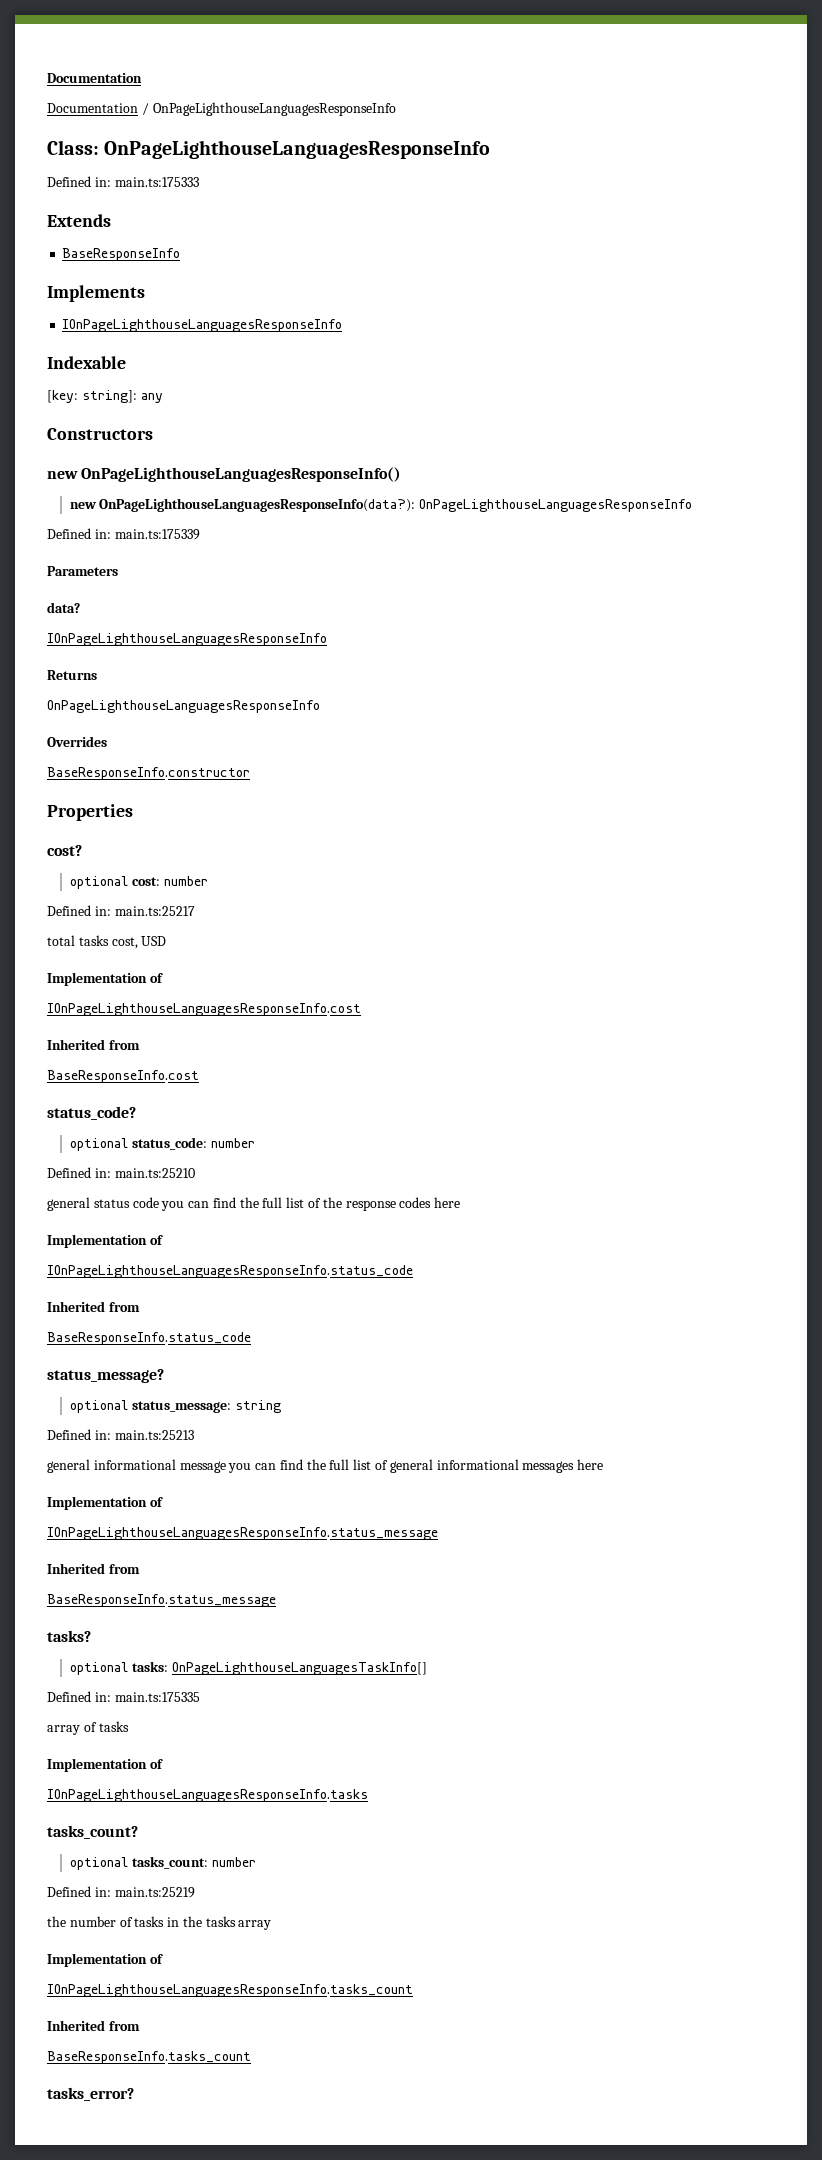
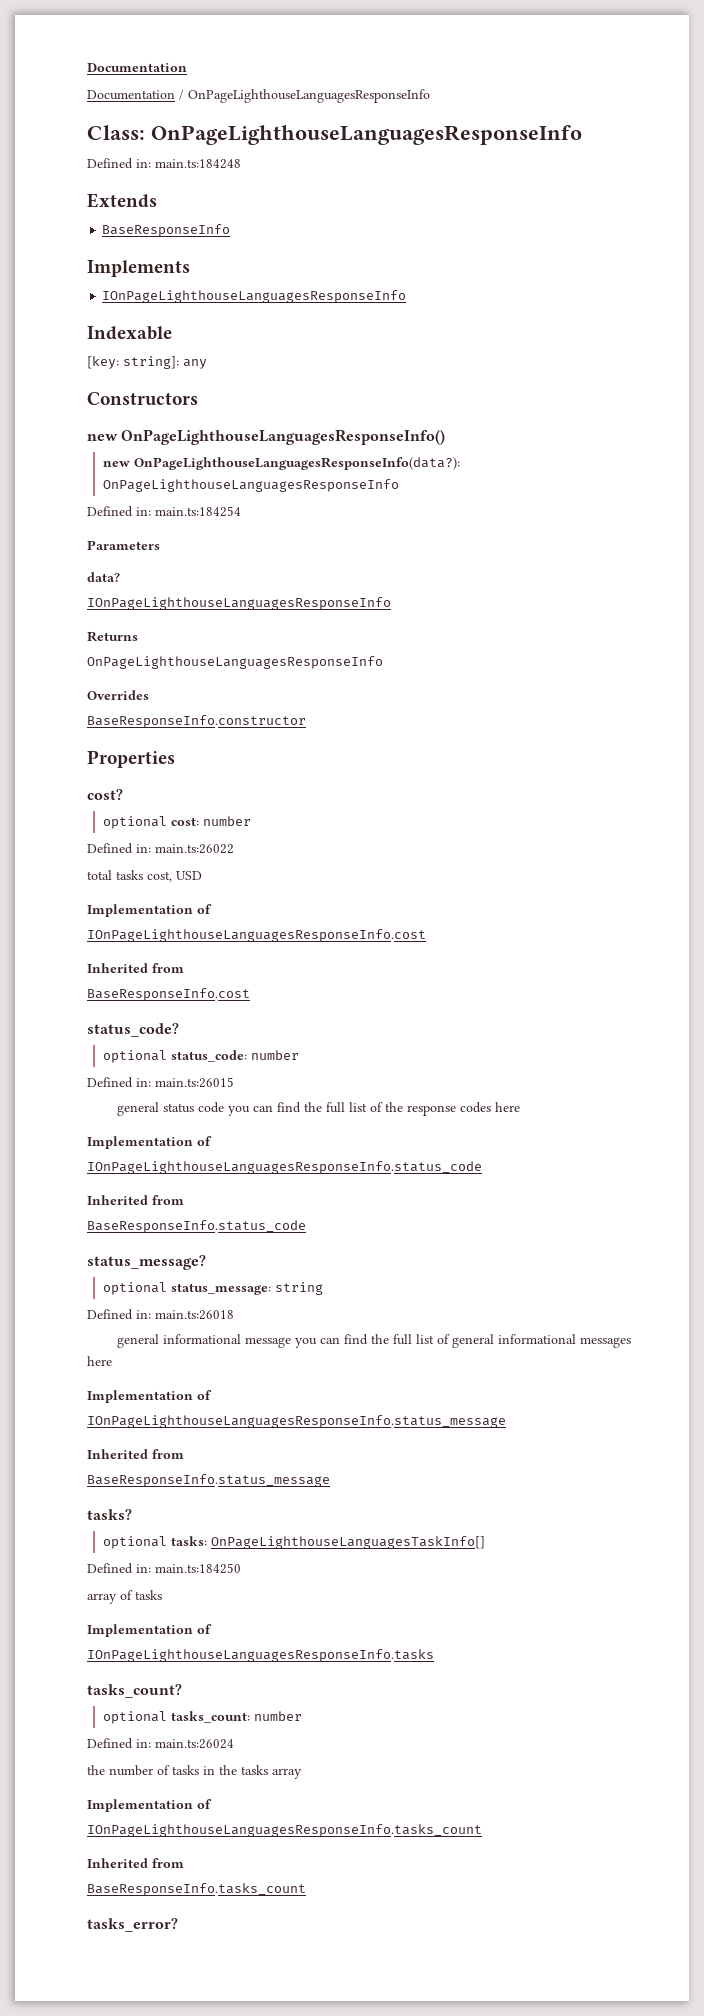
[114,177,199,187] main.ts:175333 -> [155,159,241,169] main.ts:184248
[114,529,200,540] main.ts:175339 -> [155,506,241,517] main.ts:184254
[114,906,195,916] main.ts:25217 -> [155,844,234,854] main.ts:26022
[114,1168,195,1178] main.ts:25210 -> [155,1077,234,1088] main.ts:26015
[114,1430,194,1440] main.ts:25213 -> [155,1310,234,1320] main.ts:26018
[114,1692,200,1702] main.ts:175335 -> [155,1563,241,1574] main.ts:184250
[114,1887,195,1898] main.ts:25219 -> [155,1739,234,1749] main.ts:26024

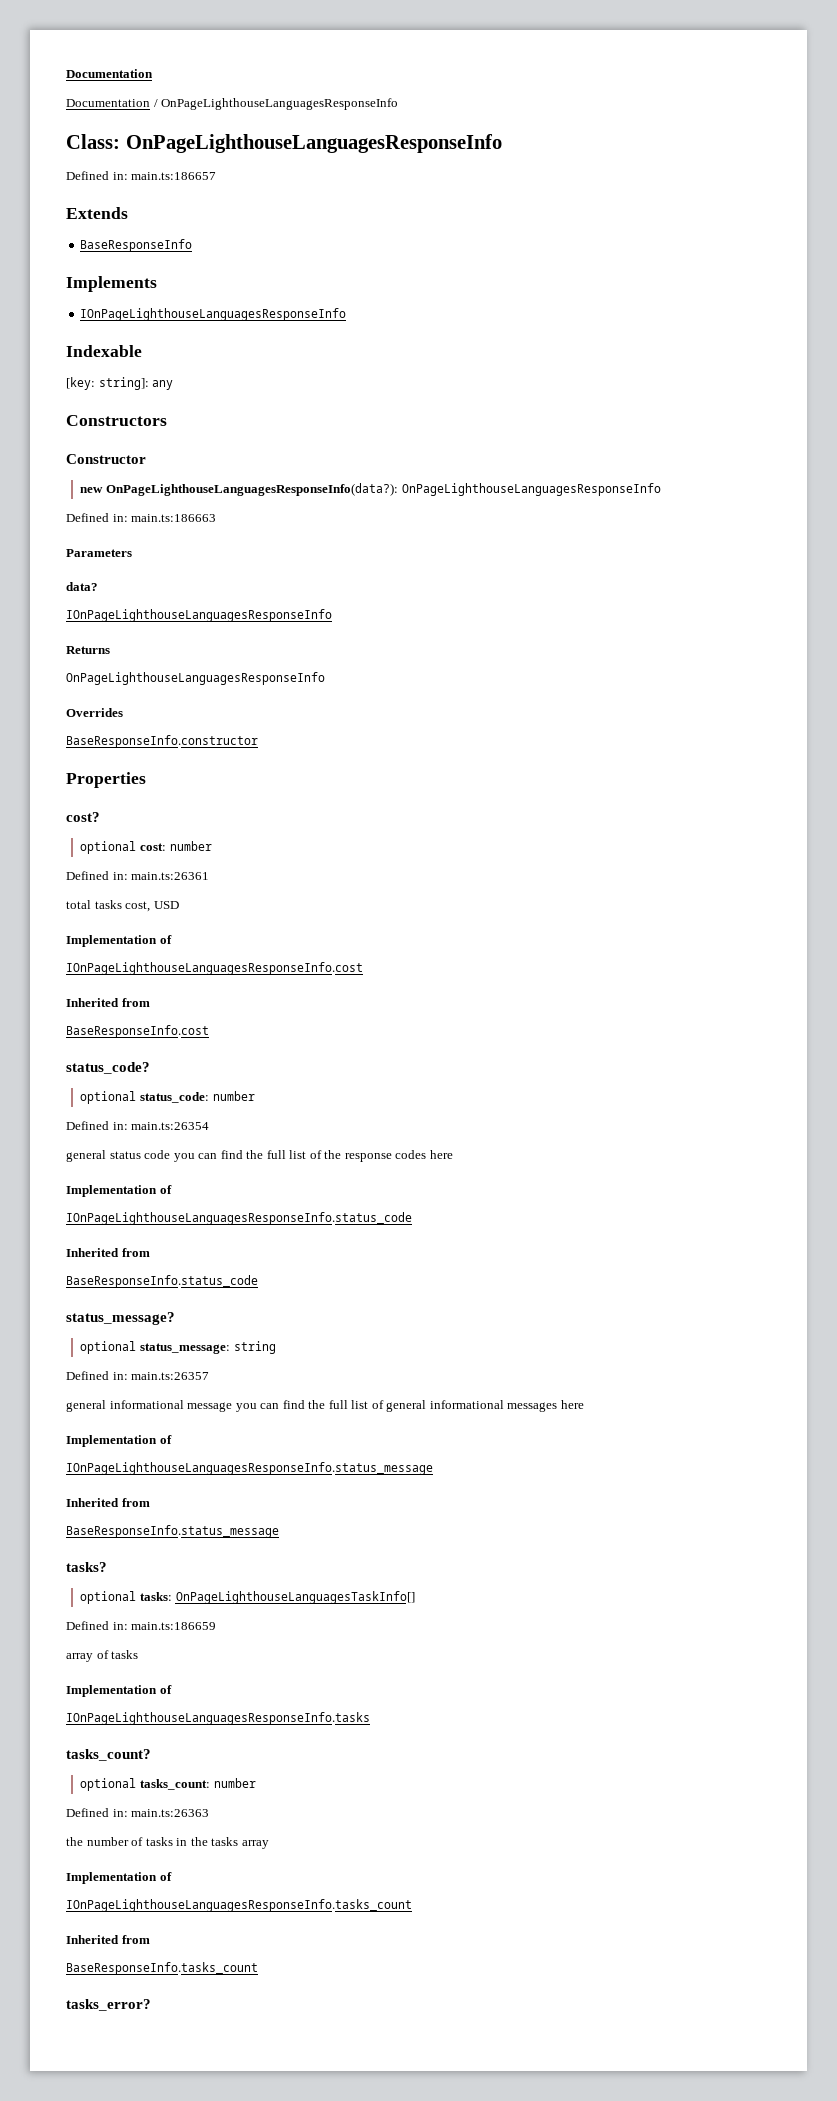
[155,159,241,169] main.ts:184248 -> [131,172,217,180] main.ts:186657
[87,429,446,445] new OnPageLighthouseLanguagesResponseInfo() -> [66,454,146,464] Constructor
[155,506,241,517] main.ts:184254 -> [131,514,217,522] main.ts:186663
[155,844,234,854] main.ts:26022 -> [131,872,210,880] main.ts:26361
[155,1077,234,1088] main.ts:26015 -> [131,1122,210,1130] main.ts:26354
[155,1310,234,1320] main.ts:26018 -> [131,1372,210,1380] main.ts:26357
[155,1563,241,1574] main.ts:184250 -> [131,1622,217,1630] main.ts:186659
[155,1739,234,1749] main.ts:26024 -> [131,1809,210,1817] main.ts:26363

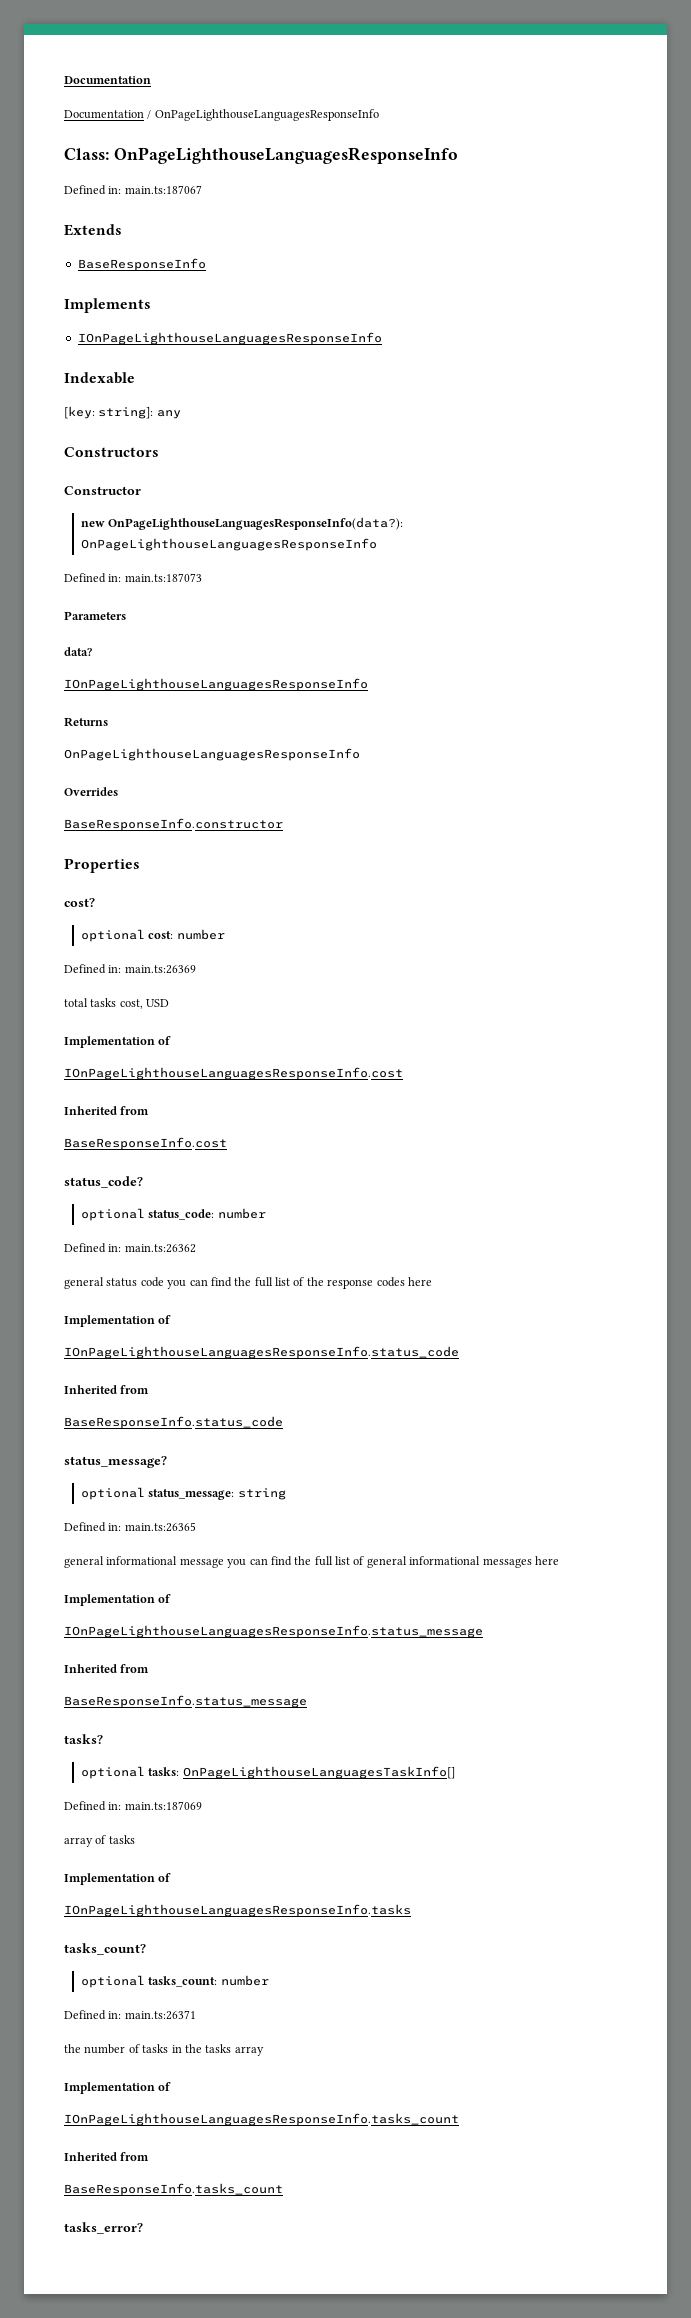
[131,172,217,180] main.ts:186657 -> [124,185,202,194] main.ts:187067
[131,514,217,522] main.ts:186663 -> [124,573,202,582] main.ts:187073
[131,872,210,880] main.ts:26361 -> [124,965,196,974] main.ts:26369
[131,1122,210,1130] main.ts:26354 -> [124,1244,196,1253] main.ts:26362
[131,1372,210,1380] main.ts:26357 -> [124,1522,196,1532] main.ts:26365
[131,1622,217,1630] main.ts:186659 -> [124,1801,202,1810] main.ts:187069
[131,1809,210,1817] main.ts:26363 -> [124,2010,196,2020] main.ts:26371

